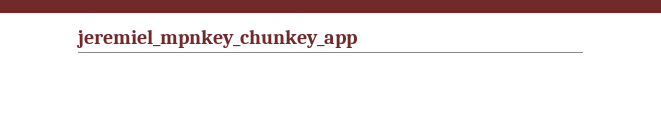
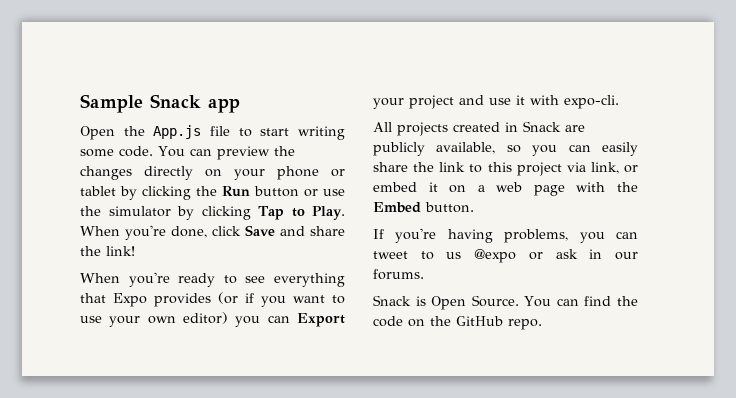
[76,29,357,48] jeremiel_mpnkey_chunkey_app -> [80,94,240,113] [80,125,345,140] [80,146,295,160] [80,166,345,180] [80,186,345,200] [80,206,345,220] [80,225,345,240] [80,246,135,256] [80,272,345,287] [80,292,345,307] [80,312,345,327] [373,95,619,109] [373,121,585,136] [373,142,638,156] [373,162,638,176] [373,182,638,196] [373,202,474,213] [373,228,638,243] [373,249,638,263] [373,269,424,280] [373,295,638,310] [373,316,542,330] Sample Snack app // Open the App.js file to start writing some code. You can preview the changes directly on your phone or tablet by clicking the Run button or use the simulator by clicking Tap to Play. When you're done, click Save and share the link! // When you're ready to see everything that Expo provides (or if you want to use your own editor) you can Export your project and use it with expo-cli. // All projects created in Snack are publicly available, so you can easily share the link to this project via link, or embed it on a web page with the Embed button. // If you're having problems, you can tweet to us @expo or ask in our forums. // Snack is Open Source. You can find the code on the GitHub repo.

